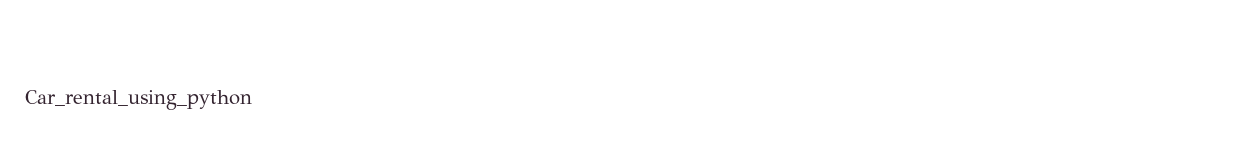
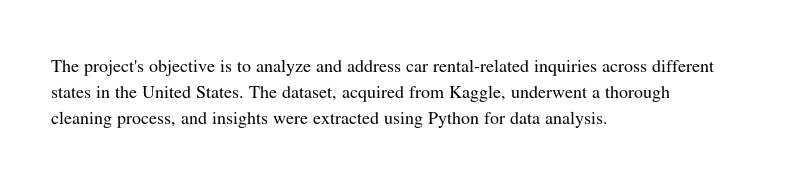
[25,90,252,110] Car_rental_using_python -> [51,59,715,76] [51,85,670,102] [51,111,608,128] The project's objective is to analyze and address car rental-related inquiries across different states in the United States. The dataset, acquired from Kaggle, underwent a thorough cleaning process, and insights were extracted using Python for data analysis.

